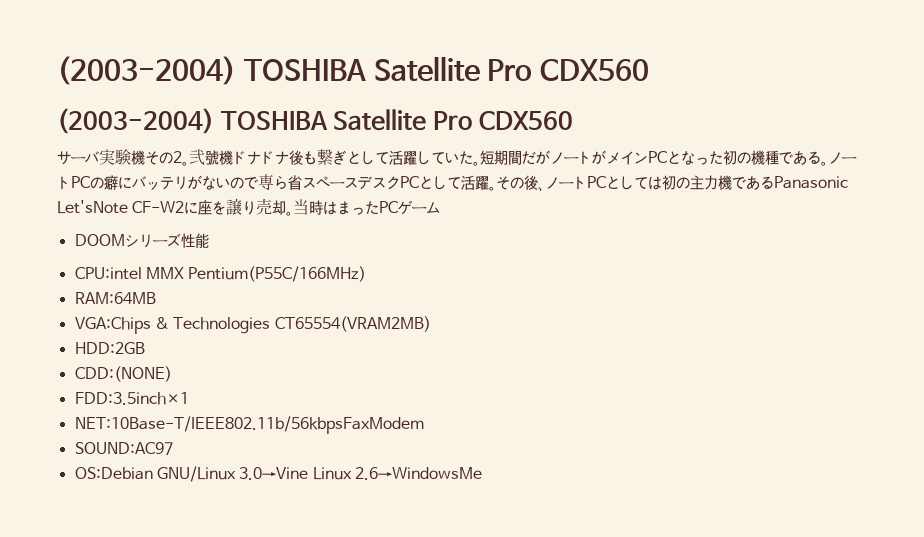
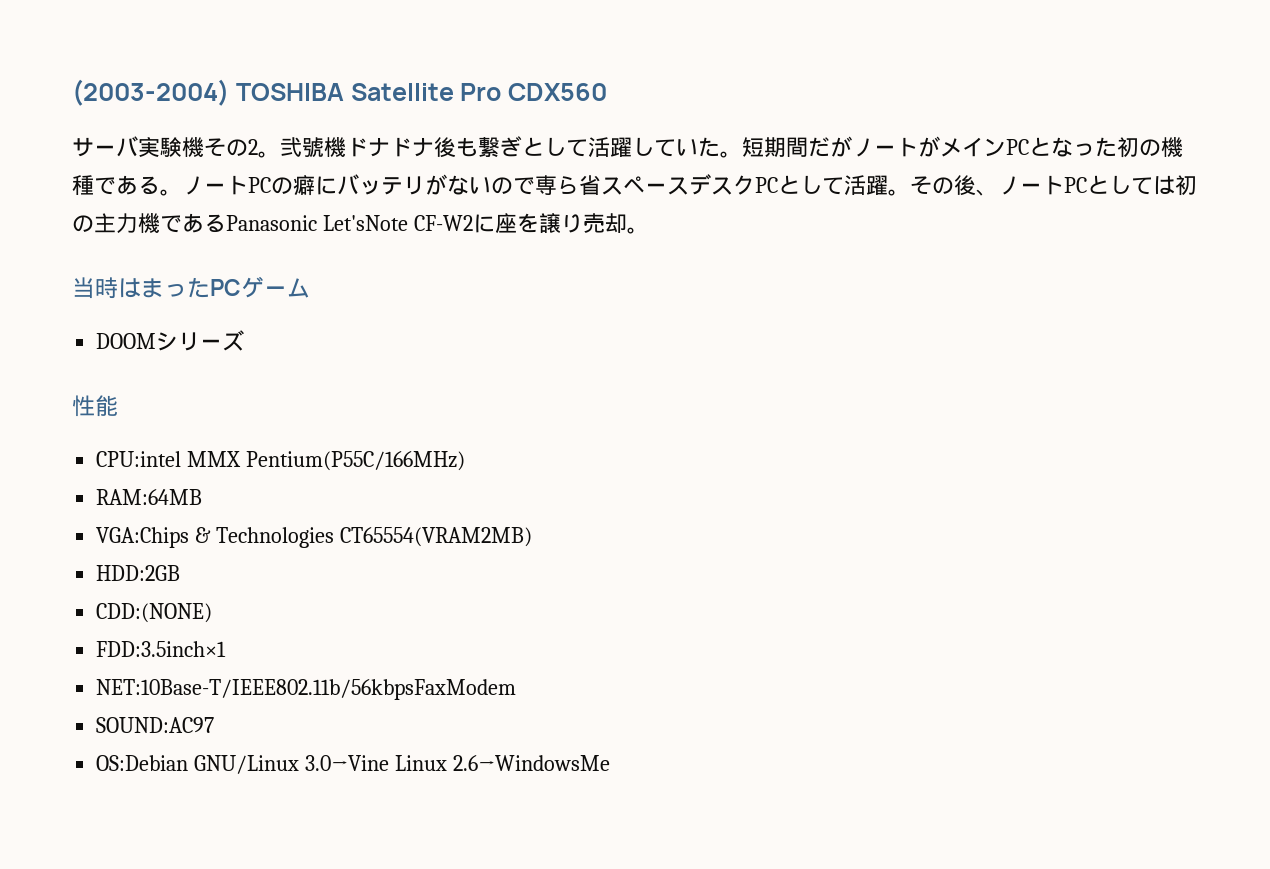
[57,56,650,85] [57,108,573,134] (2003-2004) TOSHIBA Satellite Pro CDX560 // (2003-2004) TOSHIBA Satellite Pro CDX560 -> [72,79,607,106] (2003-2004) TOSHIBA Satellite Pro CDX560
(294, 213) none -> (649, 230) //
(181, 240) none -> (245, 340) //

